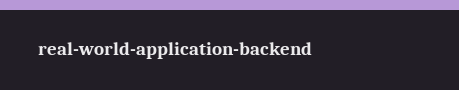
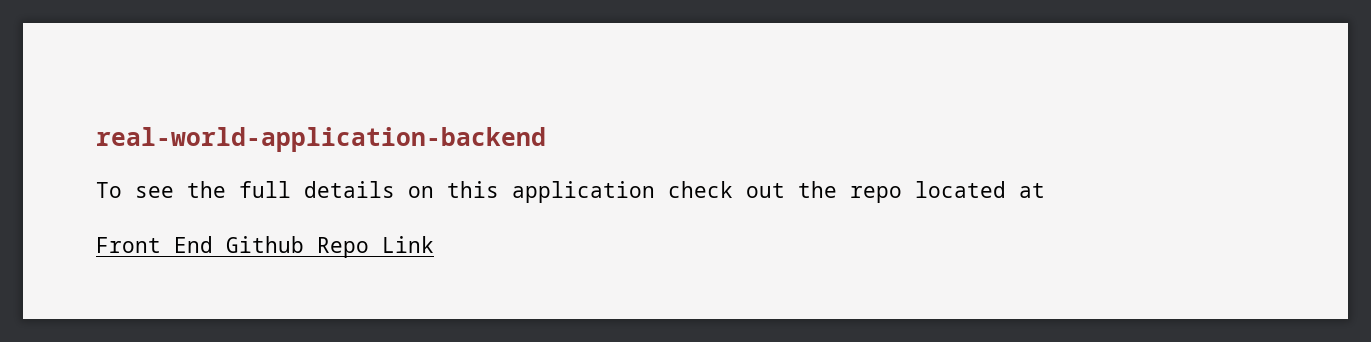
(312, 50) none -> [96,181,1045,203] [96,236,434,258] // To see the full details on this application check out the repo located at // Front End Github Repo Link

